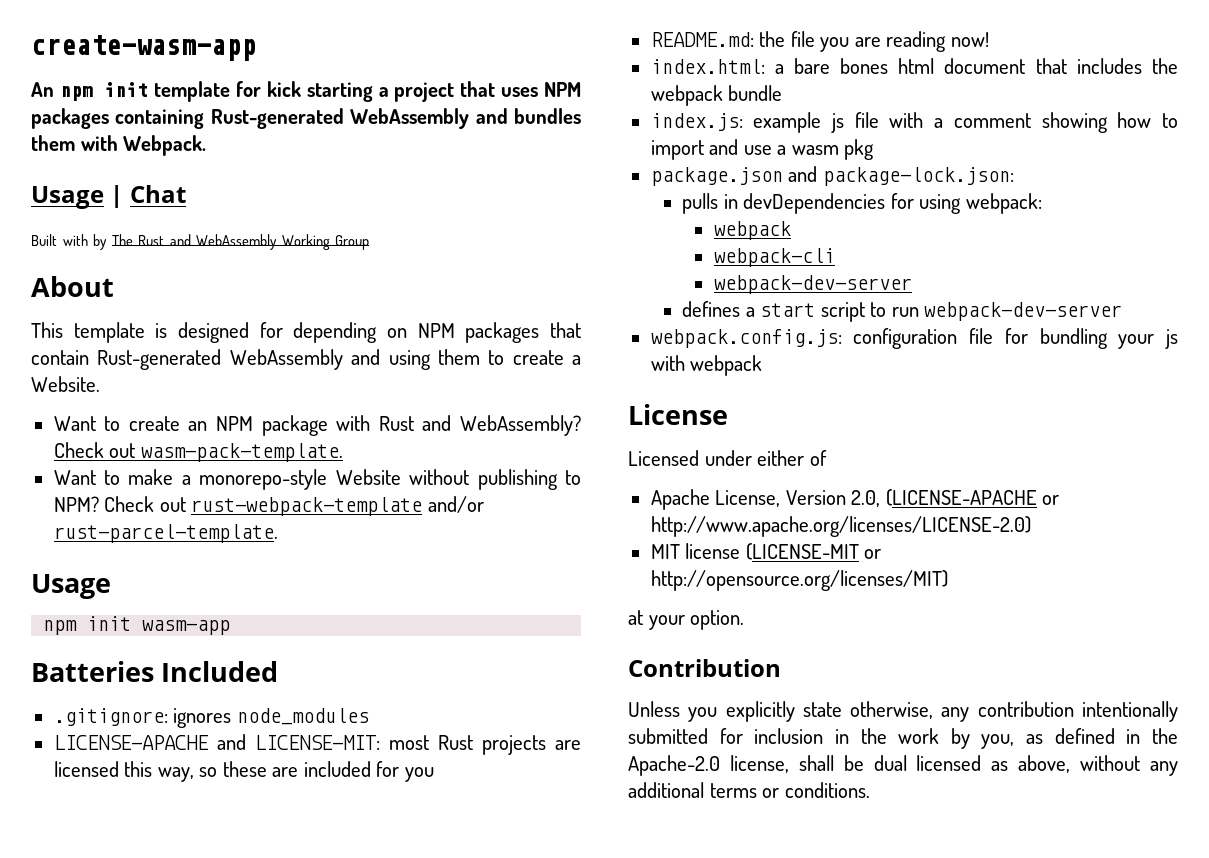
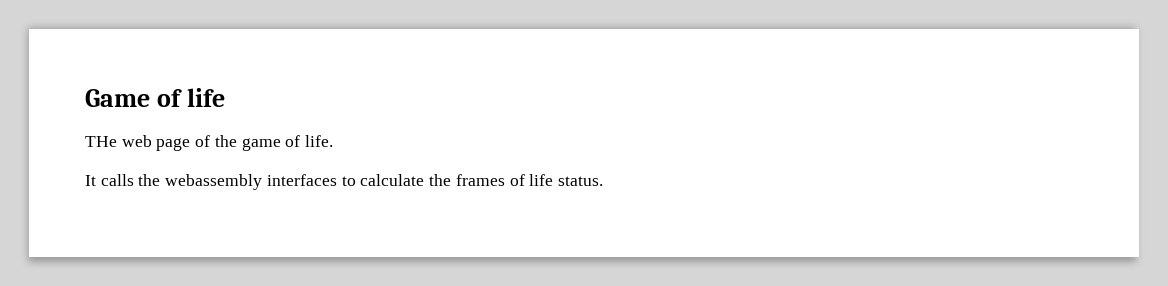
[31,35,256,61] [31,81,581,102] [31,108,581,129] [31,135,207,156] [31,185,186,209] [31,234,370,250] [31,276,114,297] [31,322,581,343] [31,349,581,370] [31,376,100,392] [53,415,582,436] [53,442,343,462] [53,469,582,490] [53,496,484,516] [53,524,278,543] [31,574,111,599] [43,616,231,635] [31,661,279,682] [53,708,369,728] [53,734,581,755] [53,761,434,782] [650,31,989,52] [650,58,1178,74] [650,85,783,106] [650,112,1179,133] [650,139,875,160] [650,166,1014,186] [682,193,1042,214] [713,221,791,240] [713,248,835,267] [713,275,912,294] [682,301,1123,322] [650,328,1178,349] [650,355,763,376] [628,404,728,425] [628,450,827,466] [650,489,1060,510] [650,516,1032,537] [650,543,882,560] [650,570,949,591] [628,610,745,630] [628,659,781,677] [628,701,1178,722] [628,728,1178,749] [628,755,1178,776] [628,782,870,798] create-wasm-app // An npm init template for kick starting a project that uses NPM packages containing Rust-generated WebAssembly and bundles them with Webpack. // Usage | Chat // Built with by The Rust and WebAssembly Working Group // About // This template is designed for depending on NPM packages that contain Rust-generated WebAssembly and using them to create a Website. // Want to create an NPM package with Rust and WebAssembly? Check out wasm-pack-template. // Want to make a monorepo-style Website without publishing to NPM? Check out rust-webpack-template and/or rust-parcel-template. // Usage // npm init wasm-app // Batteries Included // .gitignore: ignores node_modules // LICENSE-APACHE and LICENSE-MIT: most Rust projects are licensed this way, so these are included for you // README.md: the file you are reading now! // index.html: a bare bones html document that includes the webpack bundle // index.js: example js file with a comment showing how to import and use a wasm pkg // package.json and package-lock.json: // pulls in devDependencies for using webpack: // webpack // webpack-cli // webpack-dev-server // defines a start script to run webpack-dev-server // webpack.config.js: configuration file for bundling your js with webpack // License // Licensed under either of // Apache License, Version 2.0, (LICENSE-APACHE or http://www.apache.org/licenses/LICENSE-2.0) // MIT license (LICENSE-MIT or http://opensource.org/licenses/MIT) // at your option. // Contribution // Unless you explicitly state otherwise, any contribution intentionally submitted for inclusion in the work by you, as defined in the Apache-2.0 license, shall be dual licensed as above, without any additional terms or conditions. -> [85,88,226,107] [85,135,334,151] [85,174,603,190] Game of life // THe web page of the game of life. // It calls the webassembly interfaces to calculate the frames of life status.

